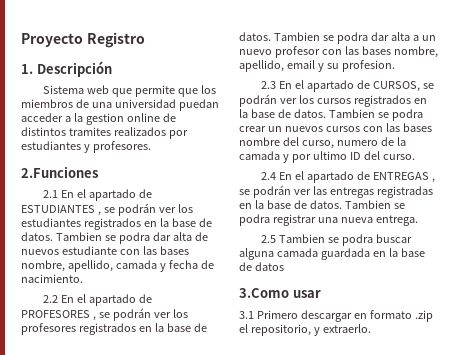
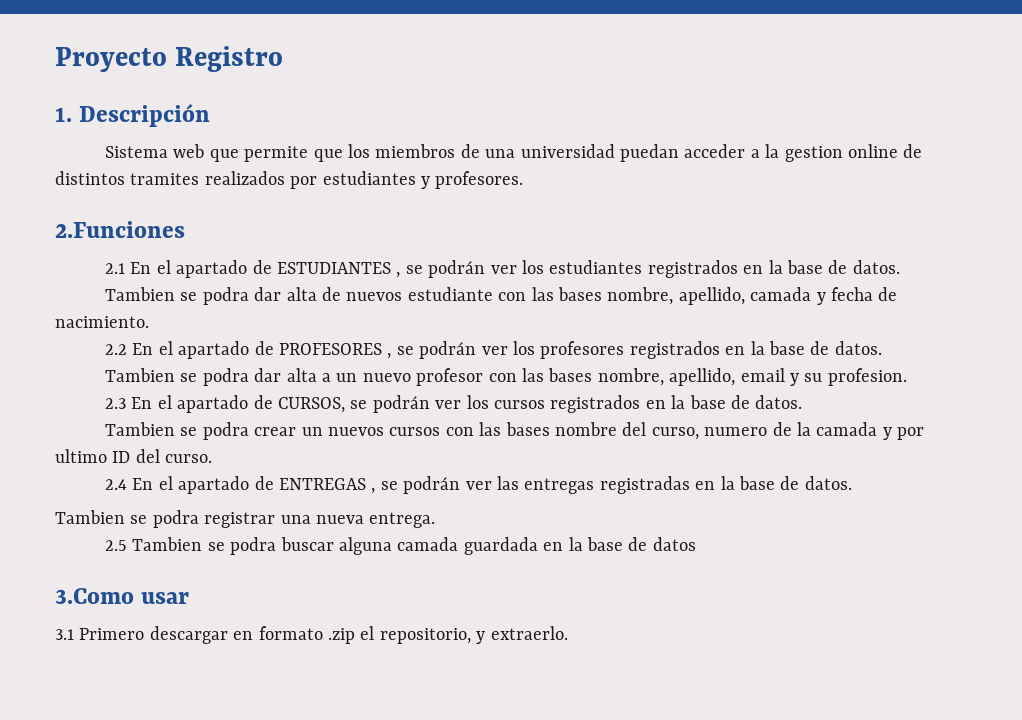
(53, 236) none -> (900, 267) //
(271, 36) none -> (882, 348) //
(326, 113) none -> (803, 402) //
(342, 204) none -> (852, 483) //

